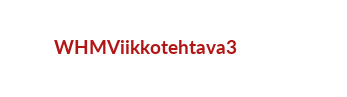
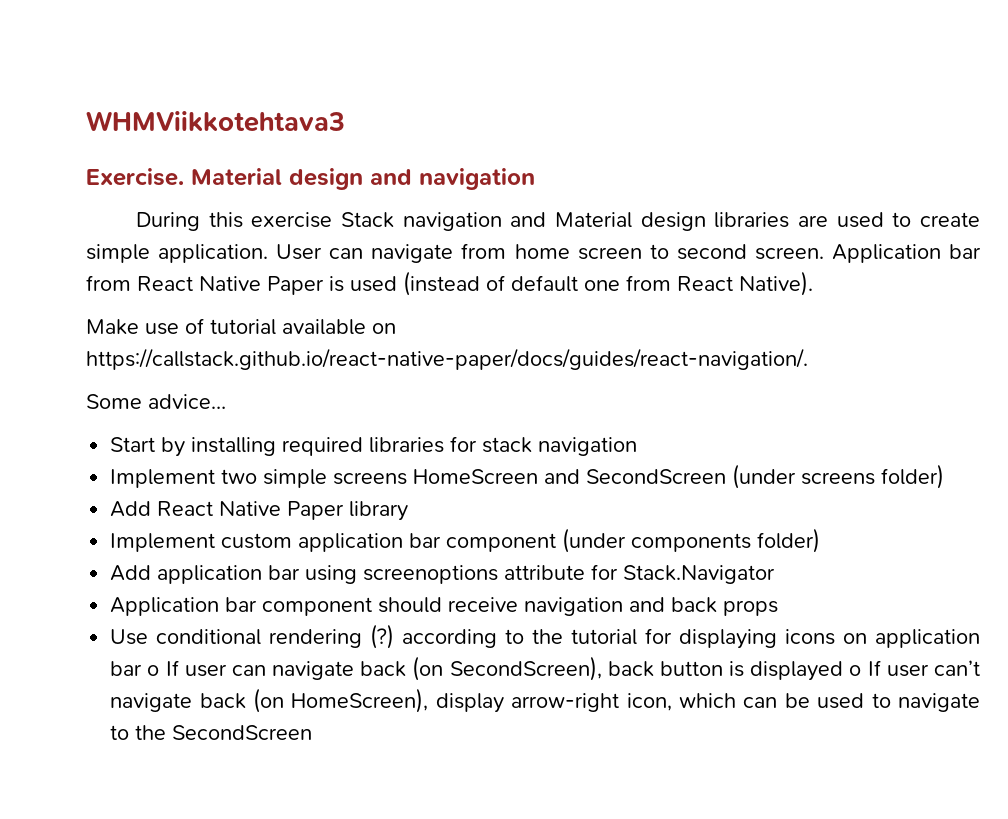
(237, 47) none -> [86,168,535,190] [135,212,981,231] [86,243,982,263] [86,271,813,296] [86,318,396,335] [86,348,808,370] [86,394,226,409] [110,436,638,457] [110,464,945,489] [110,501,409,521] [110,528,821,553] [110,564,776,584] [110,597,779,616] [110,624,981,649] [110,656,980,681] [110,688,980,713] [110,725,313,740] // Exercise. Material design and navigation // During this exercise Stack navigation and Material design libraries are used to create simple application. User can navigate from home screen to second screen. Application bar from React Native Paper is used (instead of default one from React Native). // Make use of tutorial available on https://callstack.github.io/react-native-paper/docs/guides/react-navigation/. // Some advice… // Start by installing required libraries for stack navigation // Implement two simple screens HomeScreen and SecondScreen (under screens folder) // Add React Native Paper library // Implement custom application bar component (under components folder) // Add application bar using screenoptions attribute for Stack.Navigator // Application bar component should receive navigation and back props // Use conditional rendering (?) according to the tutorial for displaying icons on application bar o If user can navigate back (on SecondScreen), back button is displayed o If user can’t navigate back (on HomeScreen), display arrow-right icon, which can be used to navigate to the SecondScreen

